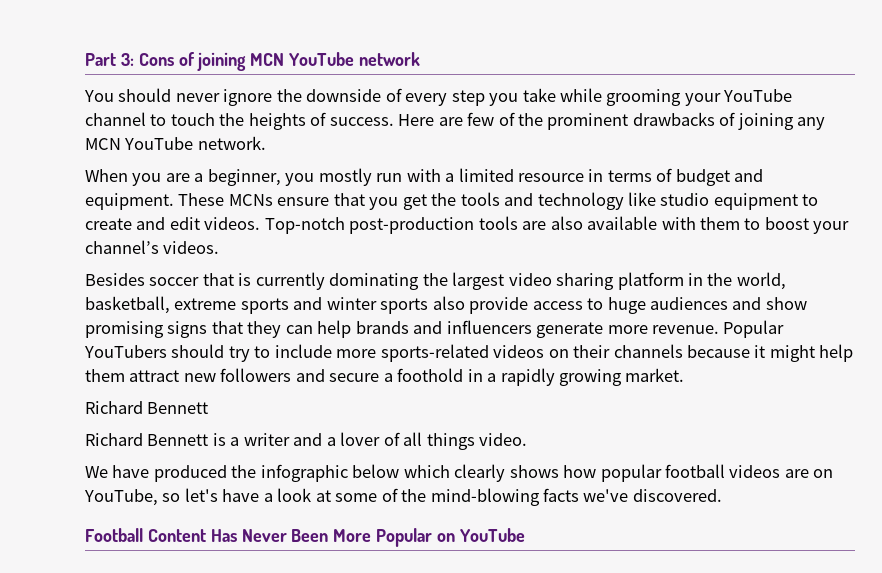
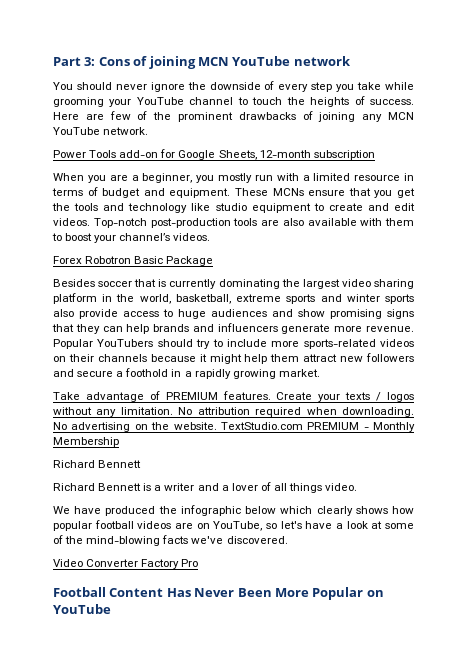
(266, 143) none -> [53,149,375,160] // Power Tools add-on for Google Sheets, 12-month subscription
(220, 247) none -> [53,256,214,266] // Forex Robotron Basic Package
(685, 375) none -> [53,391,415,402] [53,407,414,417] [53,422,415,432] [53,437,119,447] // Take advantage of PREMIUM features. Create your texts / logos without any limitation. No attribution required when downloading. No advertising on the website. TextStudio.com PREMIUM - Monthly Membership
(722, 495) none -> [53,559,199,569] // Video Converter Factory Pro

